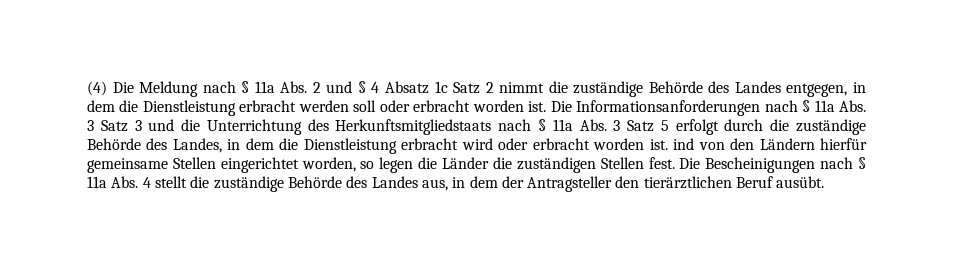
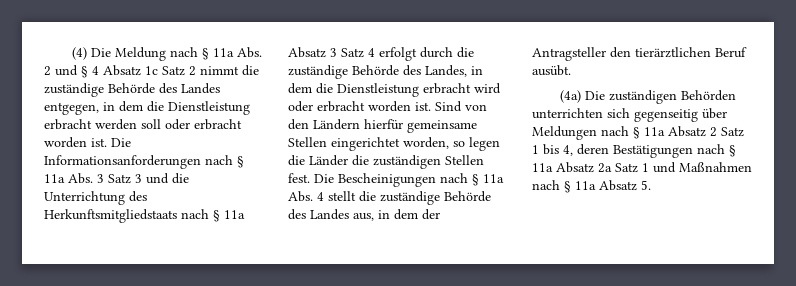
[579,119,669,132] Abs. 3 Satz 5 -> [288,47,375,58] Absatz 3 Satz 4
[673,138,695,150] ind -> [435,101,462,112] Sind
(825, 182) none -> [560,90,737,104] [532,108,727,122] [532,126,744,140] [532,144,736,158] [532,162,752,173] [532,180,651,193] // (4a) Die zuständigen Behörden unterrichten sich gegenseitig über Meldungen nach § 11a Absatz 2 Satz 1 bis 4, deren Bestätigungen nach § 11a Absatz 2a Satz 1 und Maßnahmen nach § 11a Absatz 5.

